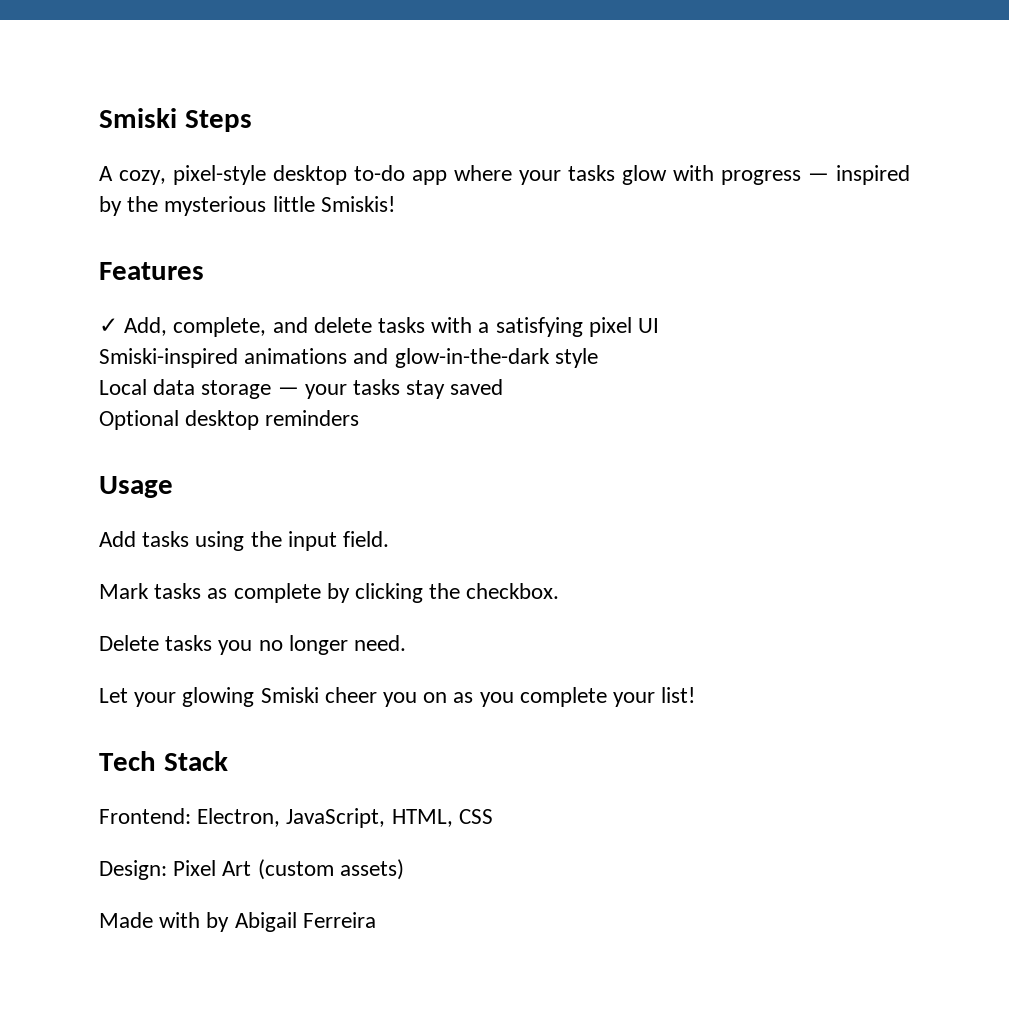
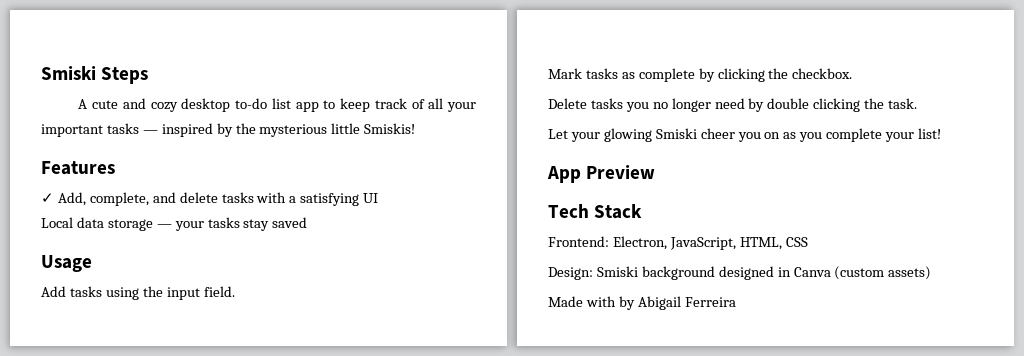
[119,165,801,185] cozy, pixel-style desktop to-do app where your tasks glow with progress -> [92,98,476,112] [41,123,139,137] cute and cozy desktop to-do list app to keep track of all your important tasks
[588,317,632,337] pixel -> (360, 199) none
[99,348,598,368] // Smiski-inspired animations and glow-in-the-dark style -> (379, 198) none
[99,410,360,430] // Optional desktop reminders -> (308, 222) none
[354,635,407,651] need. -> [714,98,918,112] need by double clicking the task.
(696, 695) none -> [547,165,656,183] // App Preview
[173,860,252,876] Pixel Art -> [596,266,831,280] Smiski background designed in Canva

